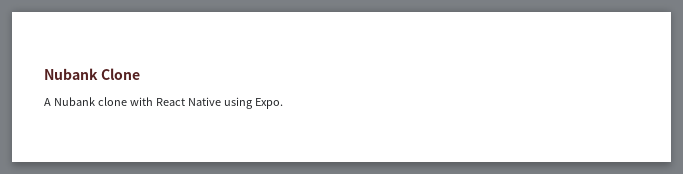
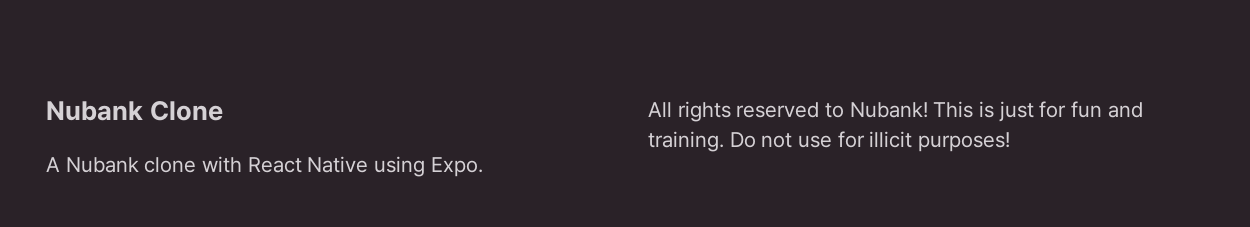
(283, 103) none -> [648,101,1143,122] [648,131,1011,152] // All rights reserved to Nubank! This is just for fun and training. Do not use for illicit purposes!

